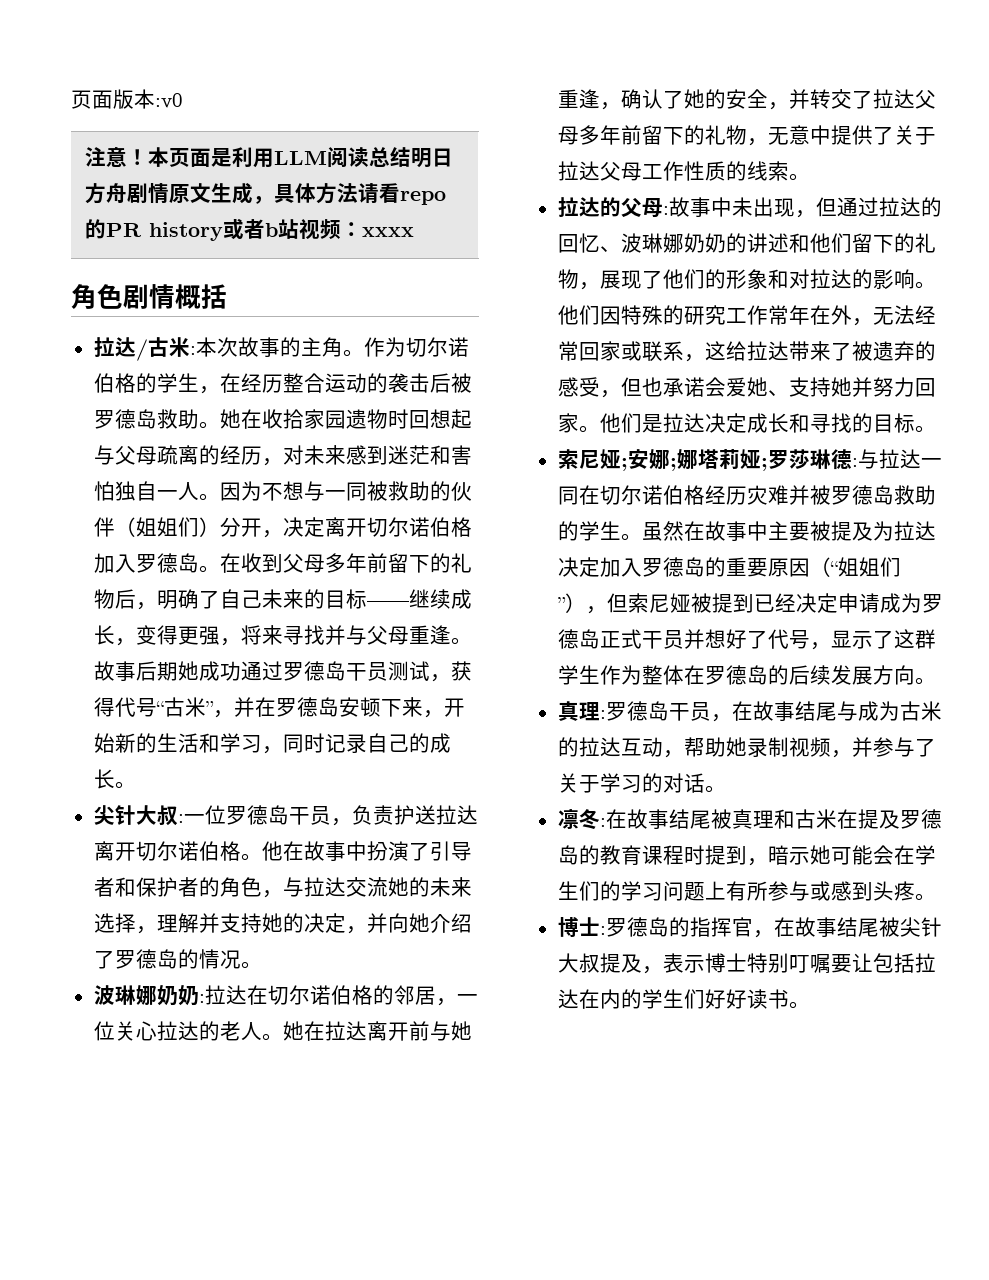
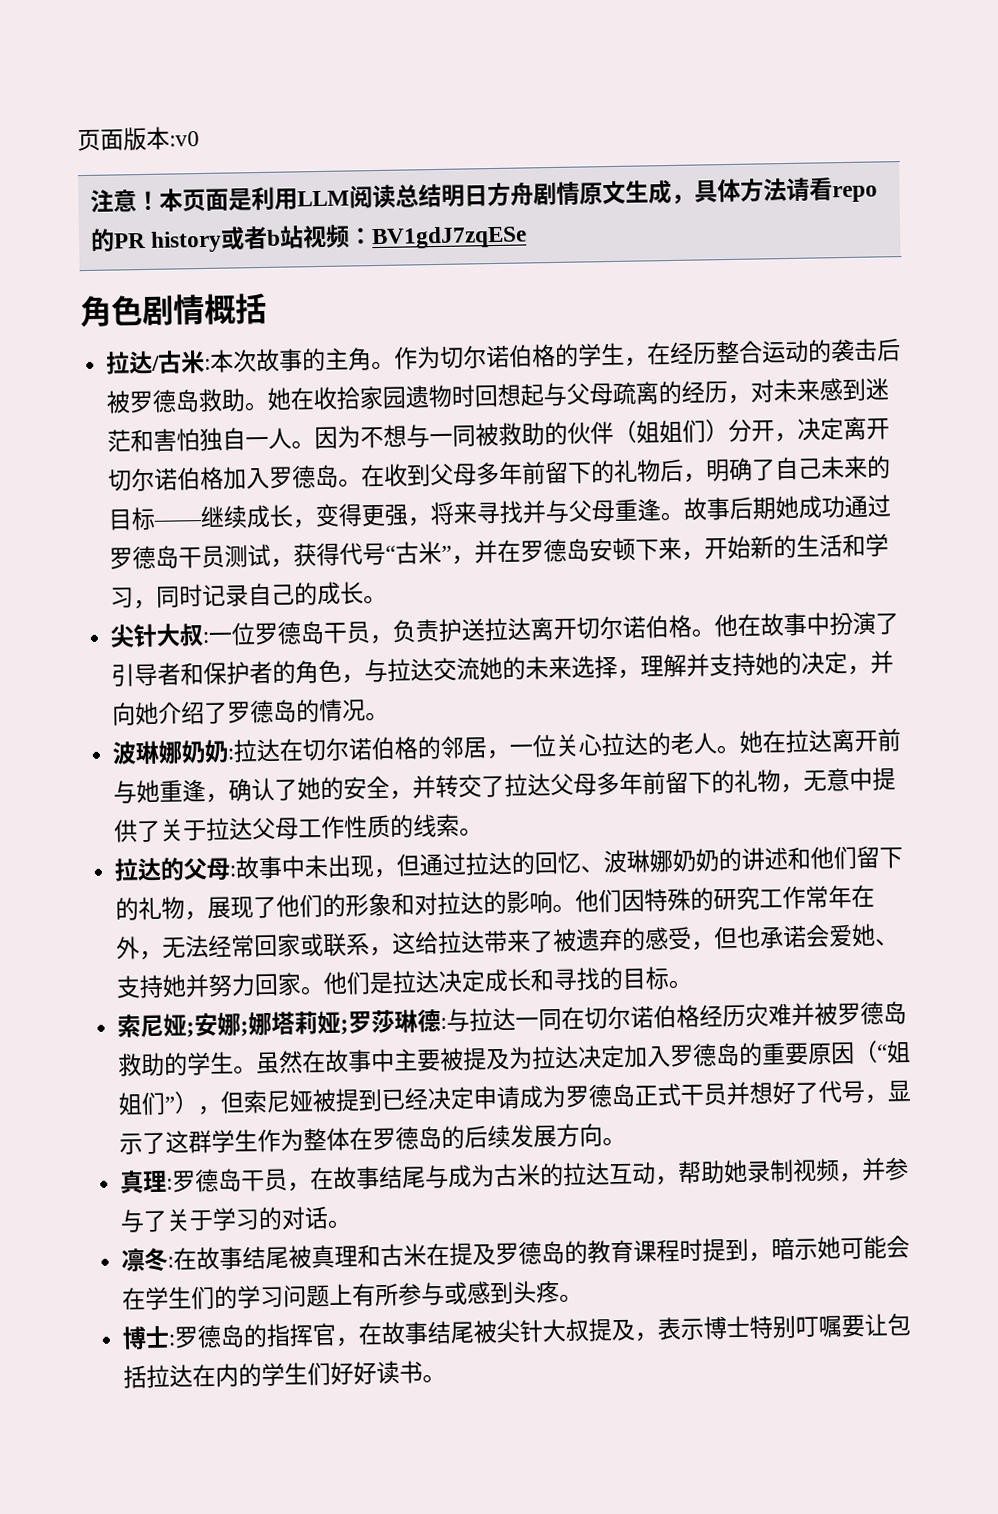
[361,227,414,237] xxxx -> [371,225,528,250] BV1gdJ7zqESe

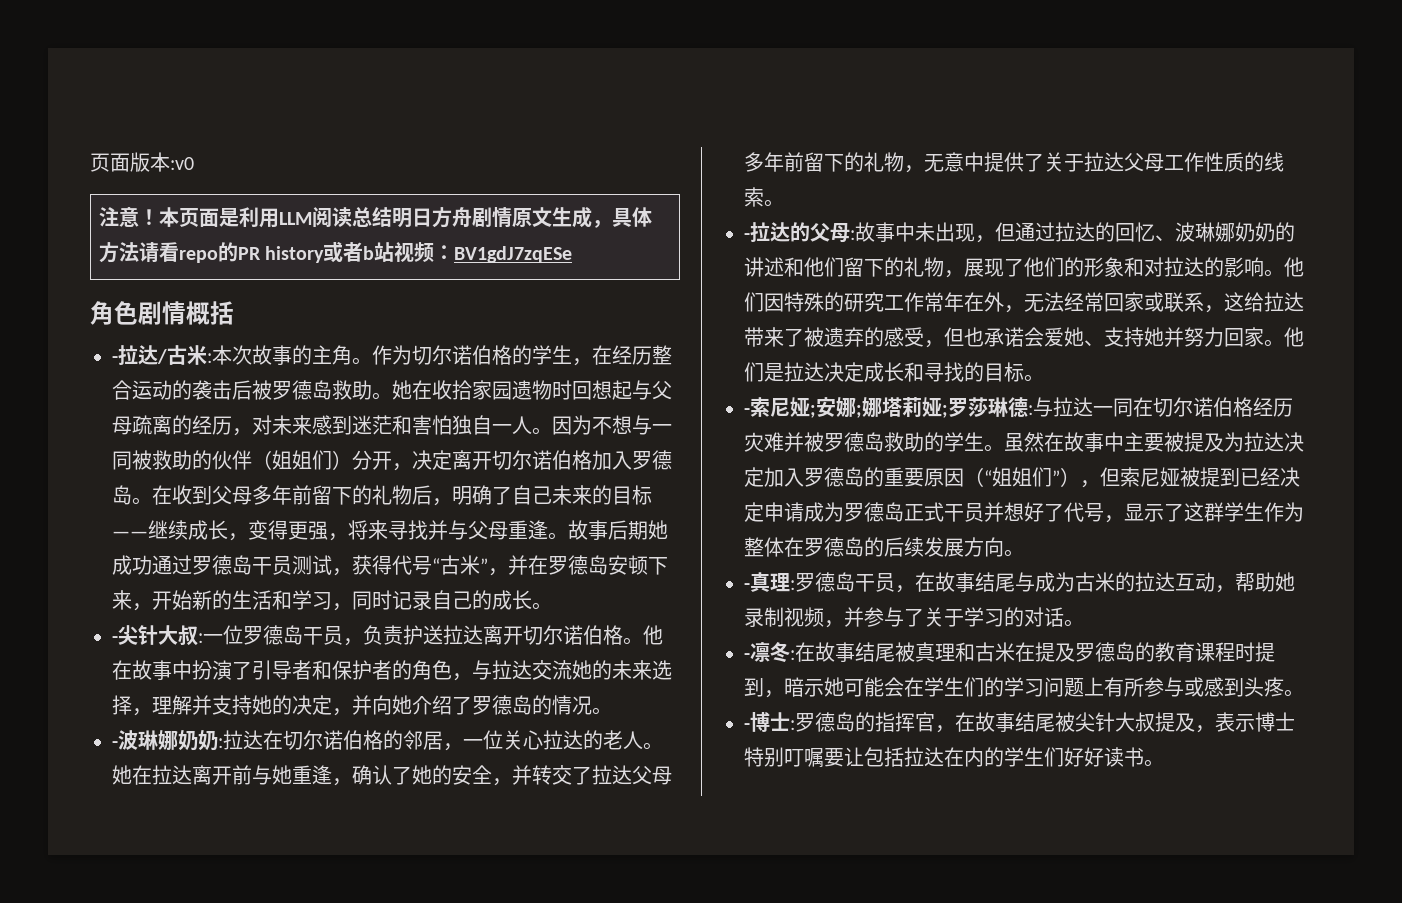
(267, 308) none -> [112,356,118,363] -
(388, 599) none -> [112,636,118,643] -
(390, 716) none -> [112,741,118,748] -
(484, 831) none -> [744,233,750,240] -
(693, 984) none -> [744,408,750,415] -
(627, 1141) none -> [744,583,750,590] -
(353, 1223) none -> [744,653,750,660] -
(584, 1298) none -> [744,723,750,730] -

